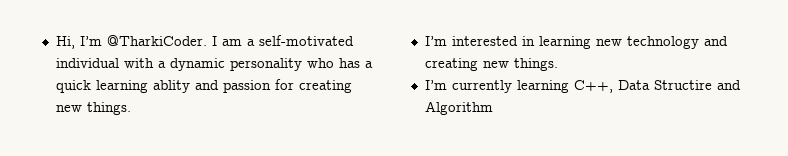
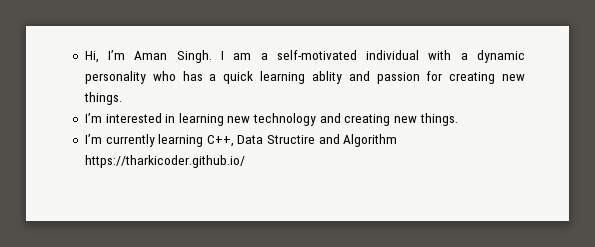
[106,35,207,46] @TharkiCoder. -> [134,50,212,63] Aman Singh.
(493, 108) none -> [84,155,245,168] https://tharkicoder.github.io/

